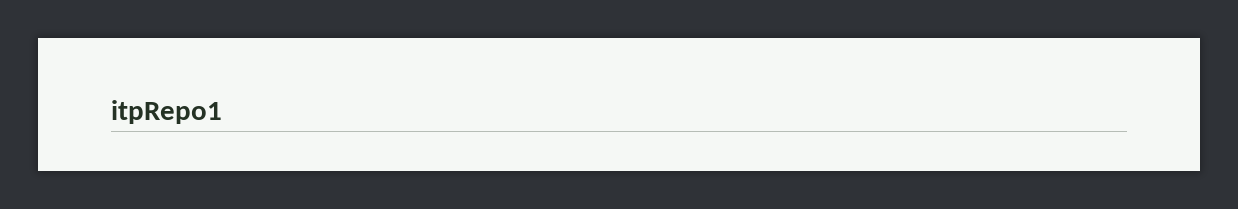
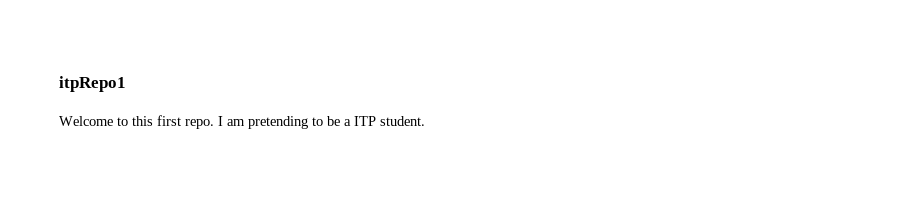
(222, 112) none -> [59,115,425,129] // Welcome to this first repo. I am pretending to be a ITP student.

